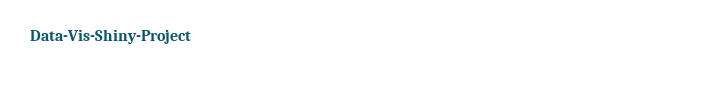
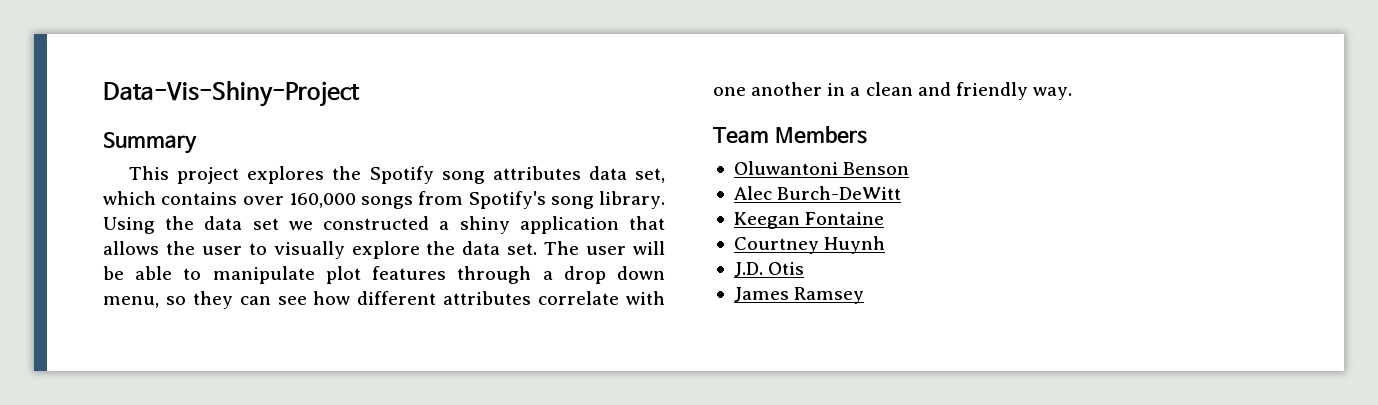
(191, 36) none -> [103,132,197,154] [129,166,665,184] [103,191,665,209] [103,216,665,234] [103,241,665,259] [103,266,665,284] [103,291,665,309] [713,82,1072,100] [713,126,867,144] [733,161,910,175] [733,186,902,200] [733,212,885,229] [733,236,886,254] [733,262,805,277] [733,287,865,304] // Summary // This project explores the Spotify song attributes data set, which contains over 160,000 songs from Spotify's song library. Using the data set we constructed a shiny application that allows the user to visually explore the data set. The user will be able to manipulate plot features through a drop down menu, so they can see how different attributes correlate with one another in a clean and friendly way. // Team Members // Oluwantoni Benson // Alec Burch-DeWitt // Keegan Fontaine // Courtney Huynh // J.D. Otis // James Ramsey

